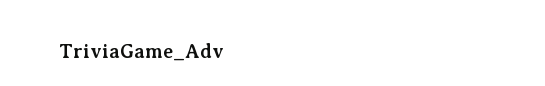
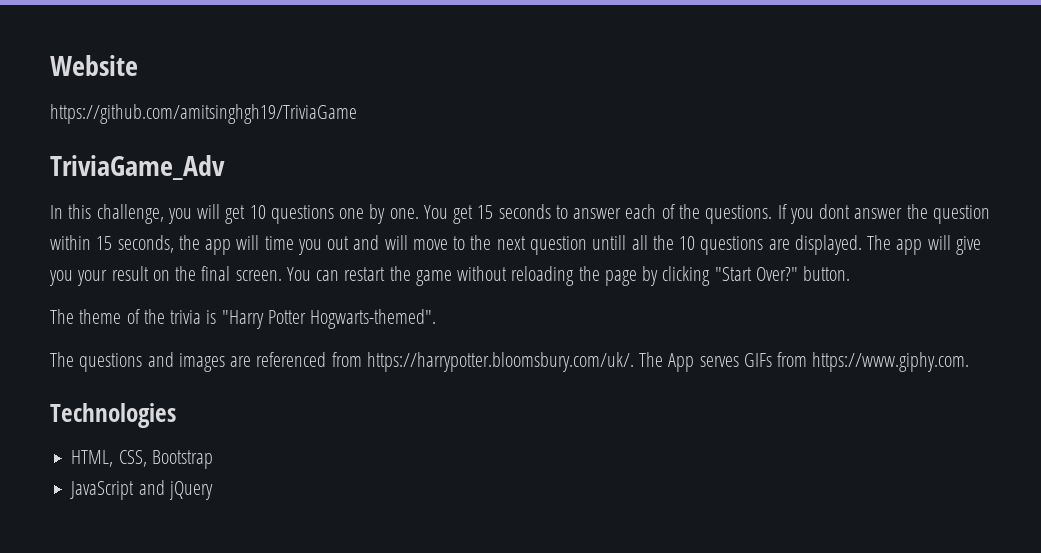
(59, 52) none -> [50,55,138,76] [50,104,357,124] Website // https://github.com/amitsinghgh19/TriviaGame //
(224, 52) none -> [50,204,990,224] [50,235,981,255] [49,266,851,286] [50,309,437,329] [50,352,970,372] [50,403,176,428] [71,450,213,469] [70,480,213,500] // In this challenge, you will get 10 questions one by one. You get 15 seconds to answer each of the questions. If you dont answer the question within 15 seconds, the app will time you out and will move to the next question untill all the 10 questions are displayed. The app will give you your result on the final screen. You can restart the game without reloading the page by clicking "Start Over?" button. // The theme of the trivia is "Harry Potter Hogwarts-themed". // The questions and images are referenced from https://harrypotter.bloomsbury.com/uk/. The App serves GIFs from https://www.giphy.com. // Technologies // HTML, CSS, Bootstrap // JavaScript and jQuery

